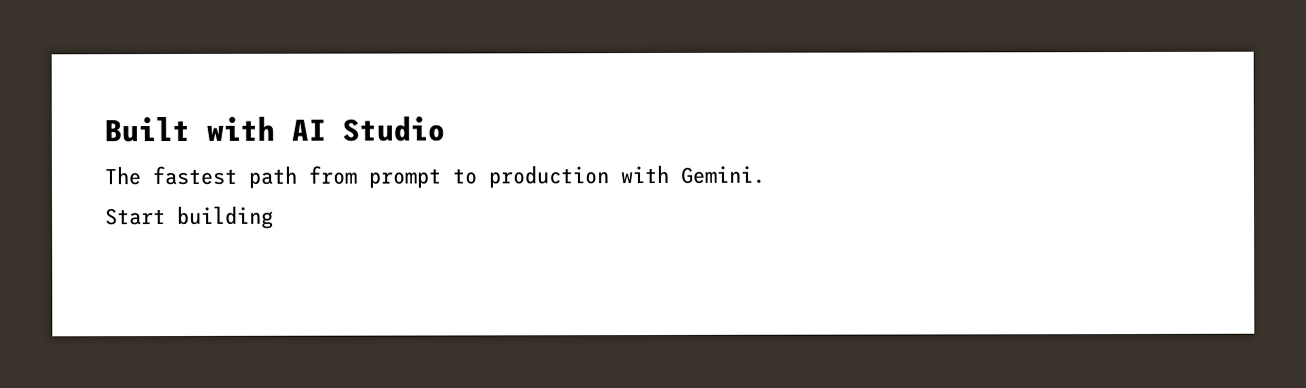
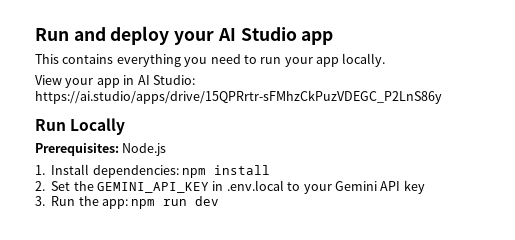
[104,116,445,143] [104,164,765,189] [105,205,274,229] Built with AI Studio // The fastest path from prompt to production with Gemini. // Start building -> [35,26,334,45] [35,53,386,67] [35,75,195,88] [35,90,442,104] [35,118,126,135] [35,143,167,156] [35,164,270,178] [35,180,425,194] [35,196,220,209] Run and deploy your AI Studio app // This contains everything you need to run your app locally. // View your app in AI Studio: https://ai.studio/apps/drive/15QPRrtr-sFMhzCkPuzVDEGC_P2LnS86y // Run Locally // Prerequisites: Node.js // 1. Install dependencies: npm install // 2. Set the GEMINI_API_KEY in .env.local to your Gemini API key // 3. Run the app: npm run dev

